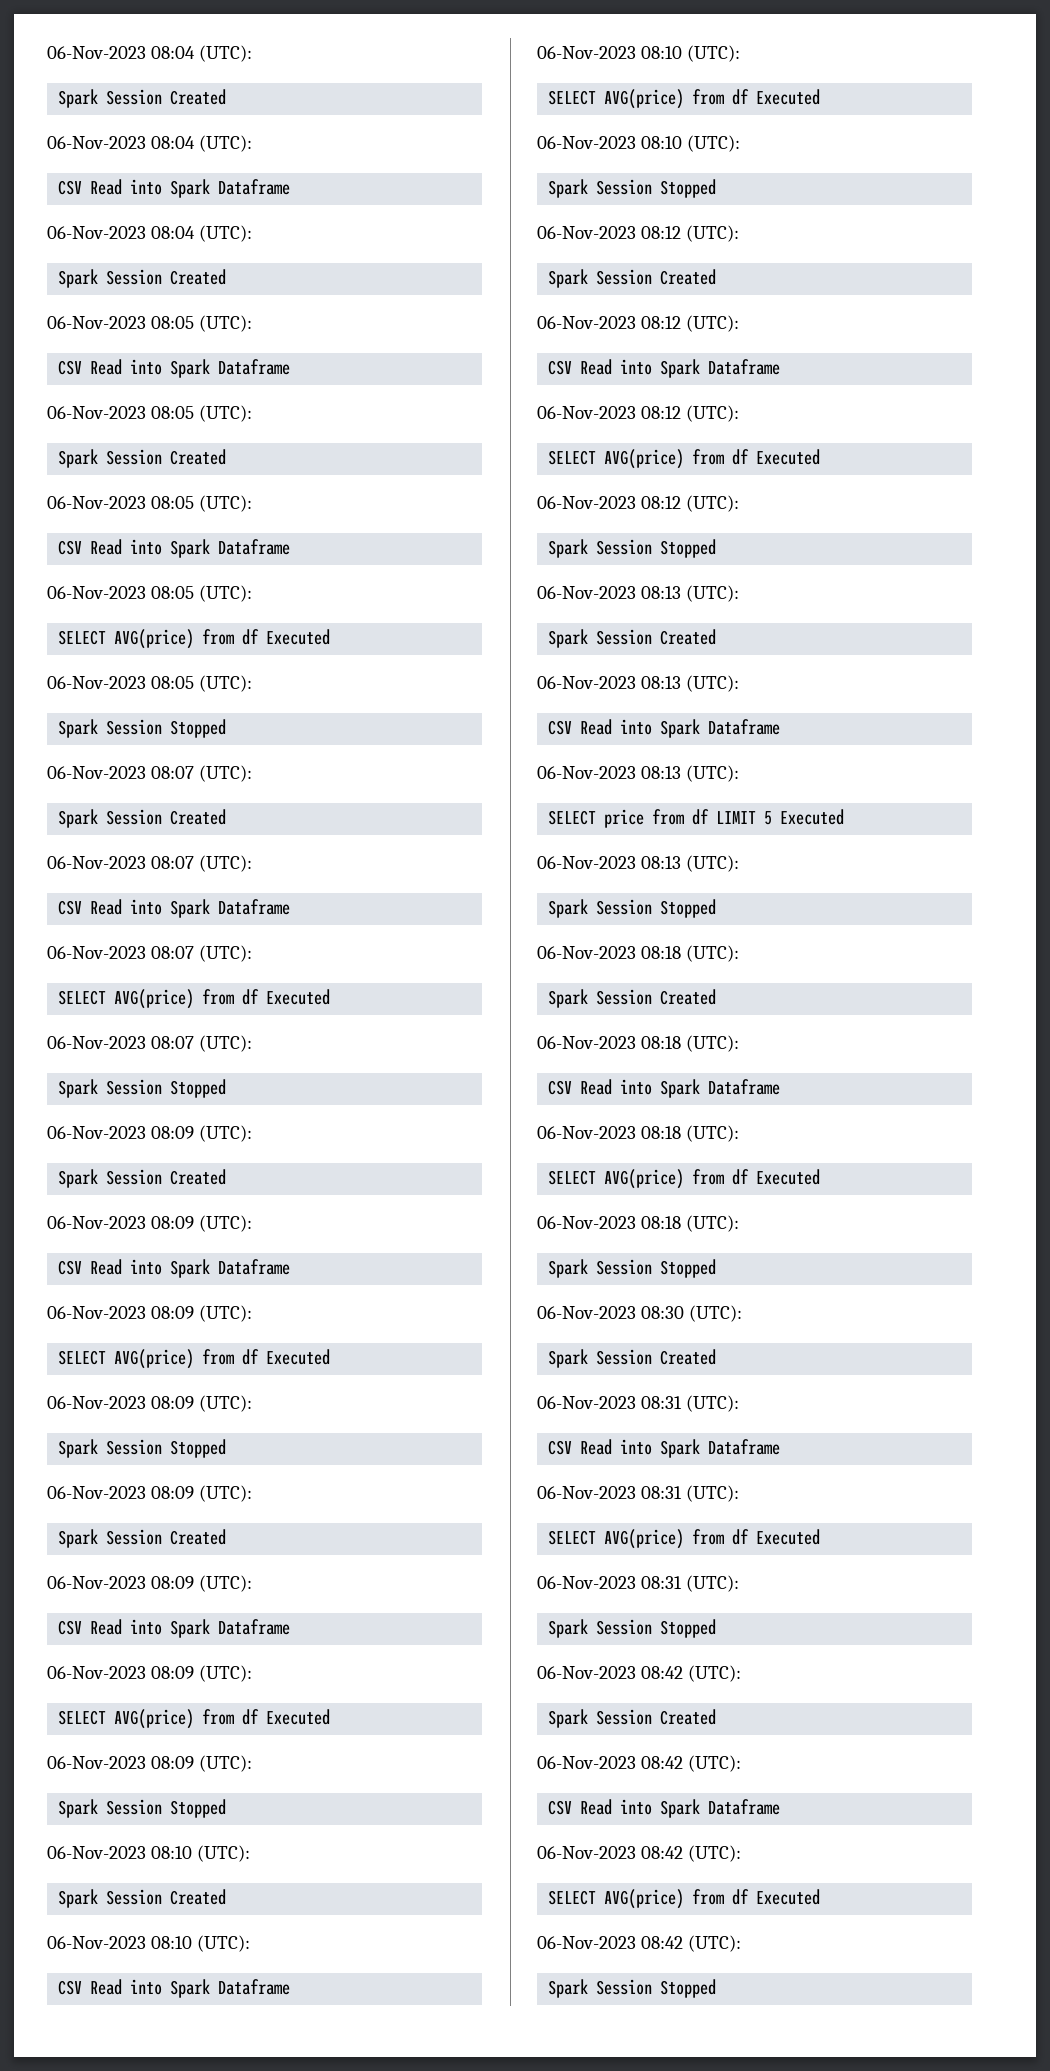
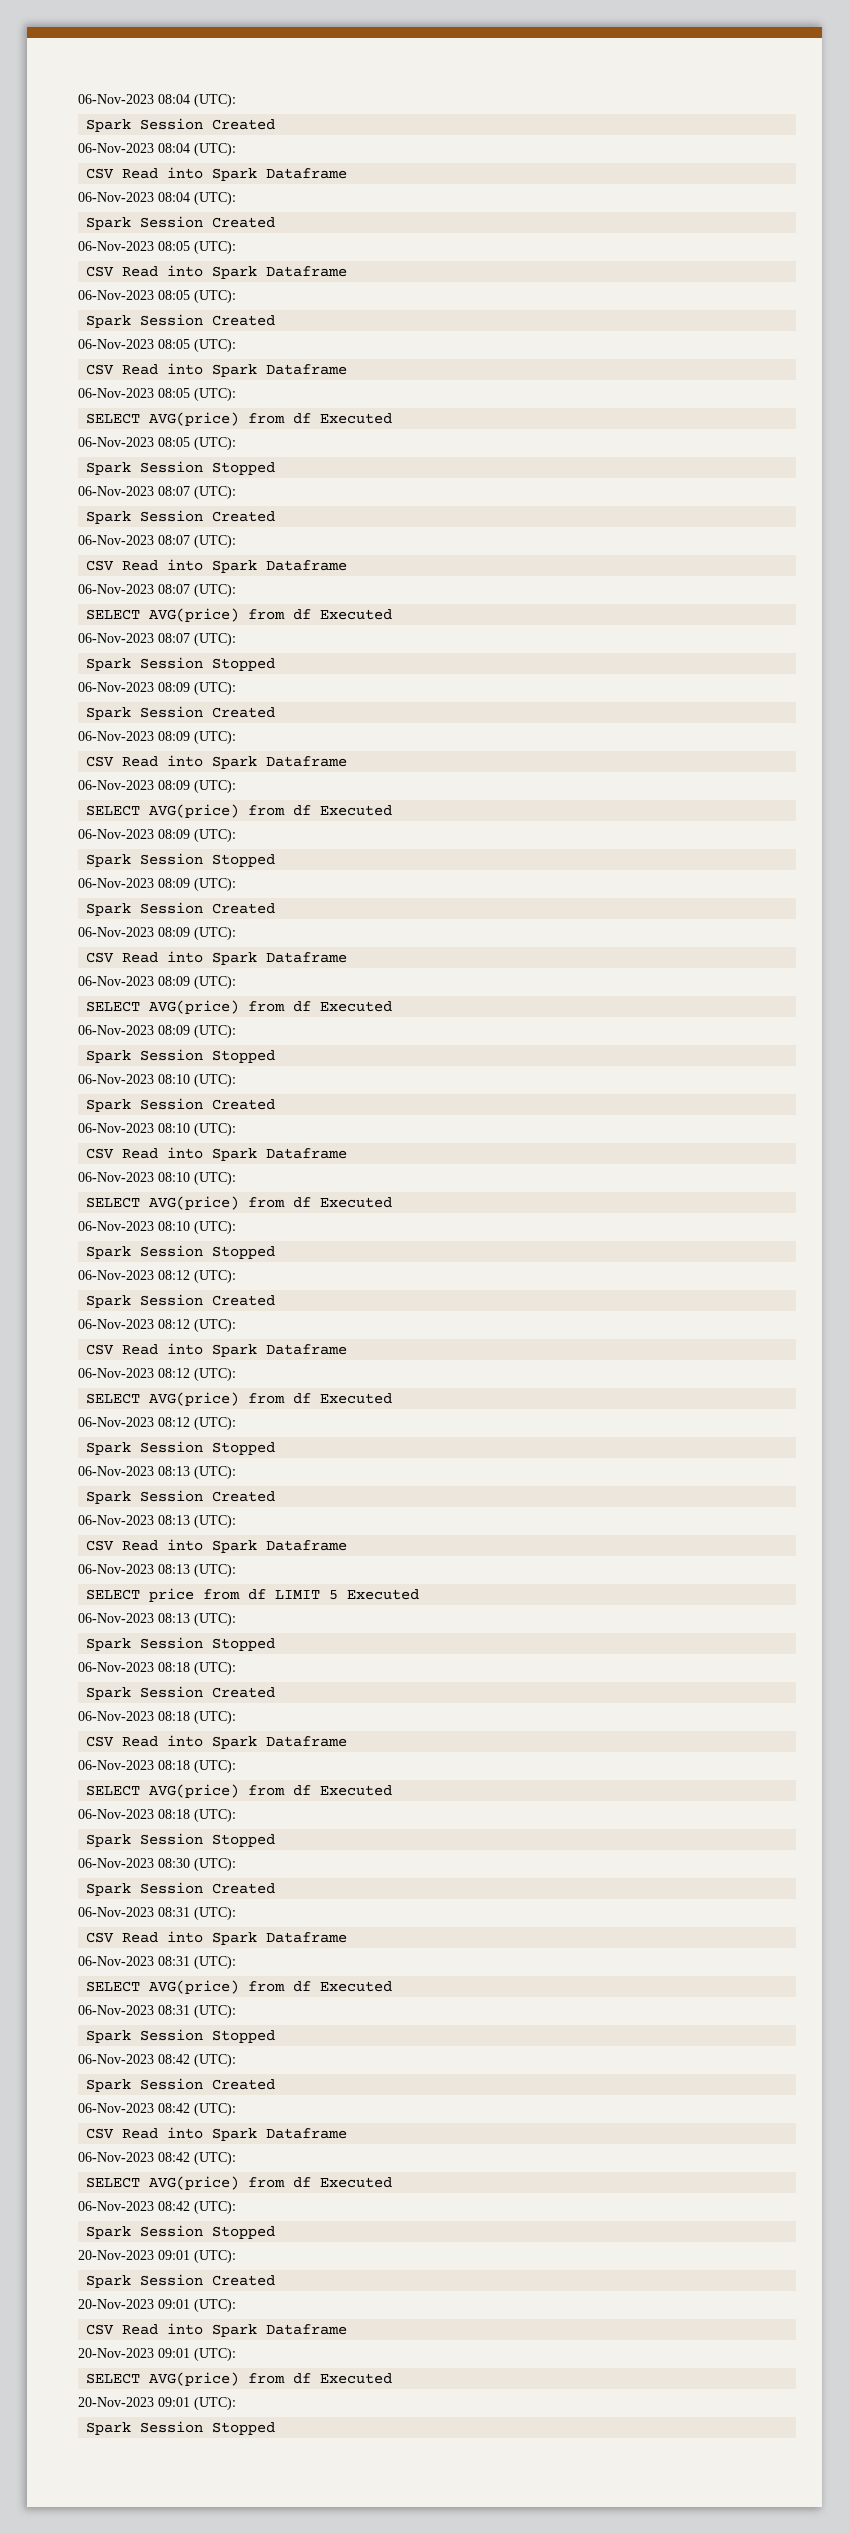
(717, 1988) none -> [78,2250,236,2263] [86,2274,276,2288] [78,2299,236,2312] [86,2323,348,2337] [78,2348,236,2361] [86,2372,393,2386] [78,2397,236,2410] [86,2421,276,2435] // 20-Nov-2023 09:01 (UTC): // Spark Session Created // 20-Nov-2023 09:01 (UTC): // CSV Read into Spark Dataframe // 20-Nov-2023 09:01 (UTC): // SELECT AVG(price) from df Executed // 20-Nov-2023 09:01 (UTC): // Spark Session Stopped

